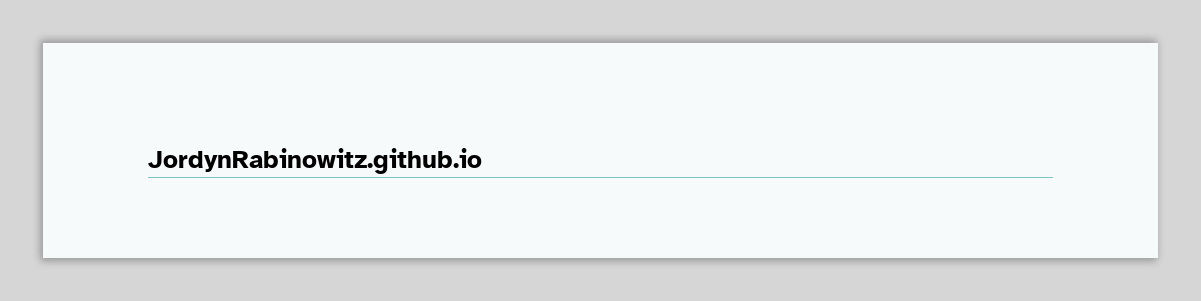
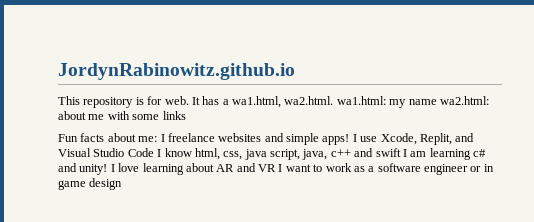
(482, 161) none -> [58,96,489,108] [58,111,186,120] [58,133,475,145] [58,148,486,160] [58,163,494,175] [58,178,123,190] // This repository is for web. It has a wa1.html, wa2.html. wa1.html: my name wa2.html: about me with some links // Fun facts about me: I freelance websites and simple apps! I use Xcode, Replit, and Visual Studio Code I know html, css, java script, java, c++ and swift I am learning c# and unity! I love learning about AR and VR I want to work as a software engineer or in game design

